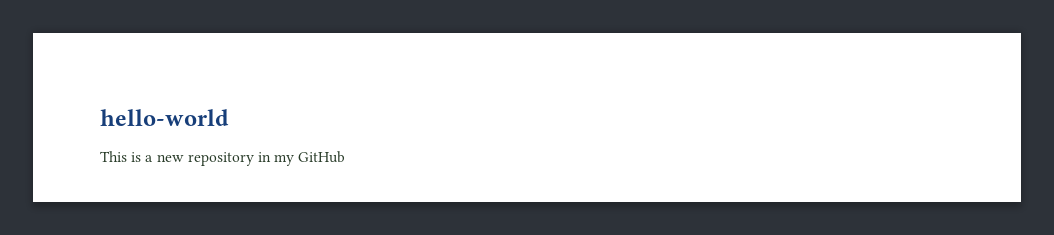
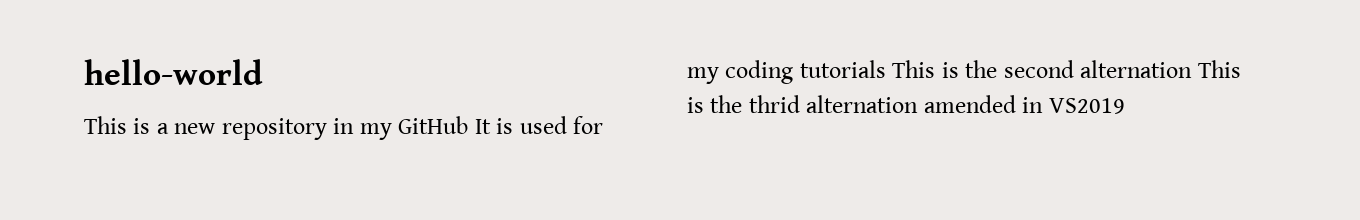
(346, 157) none -> [474,116,604,134] [687,60,1241,84] [687,95,1125,114] It is used for my coding tutorials This is the second alternation This is the thrid alternation amended in VS2019

